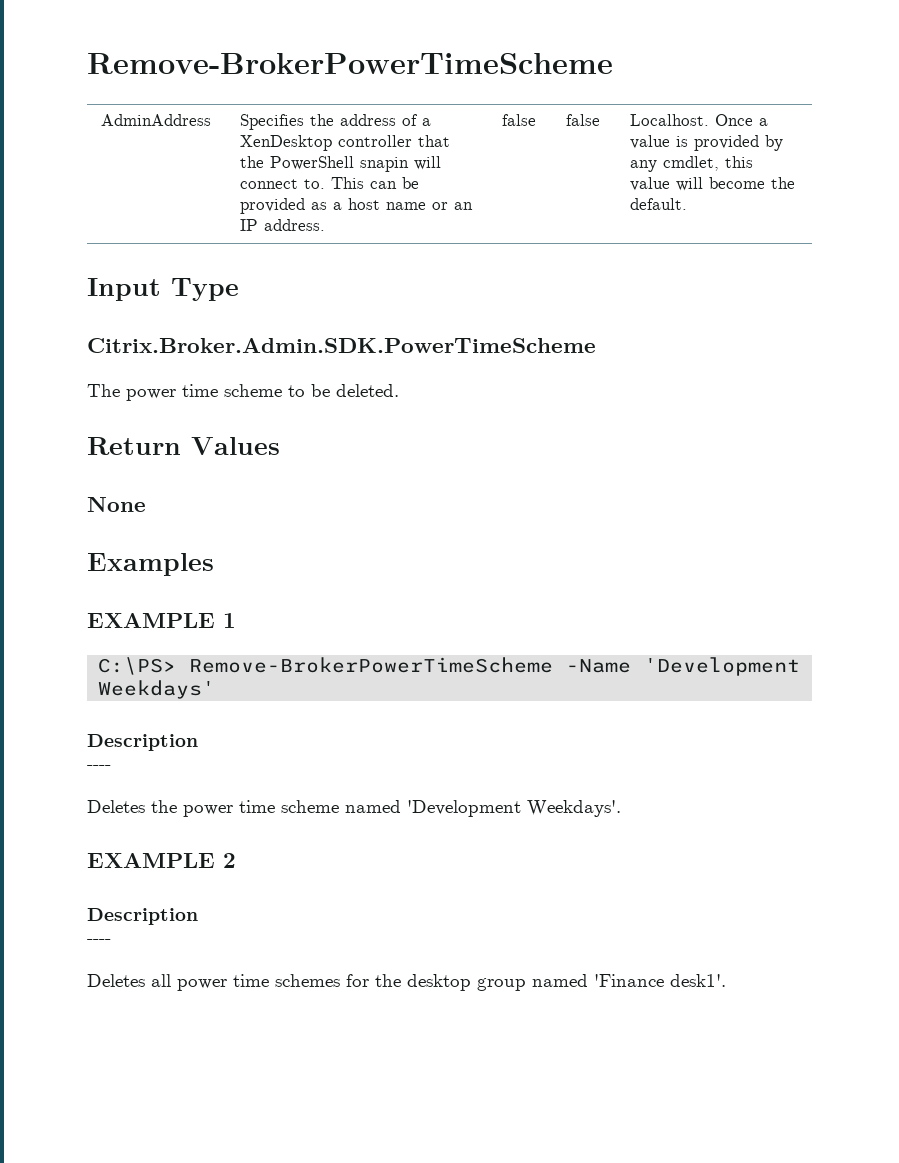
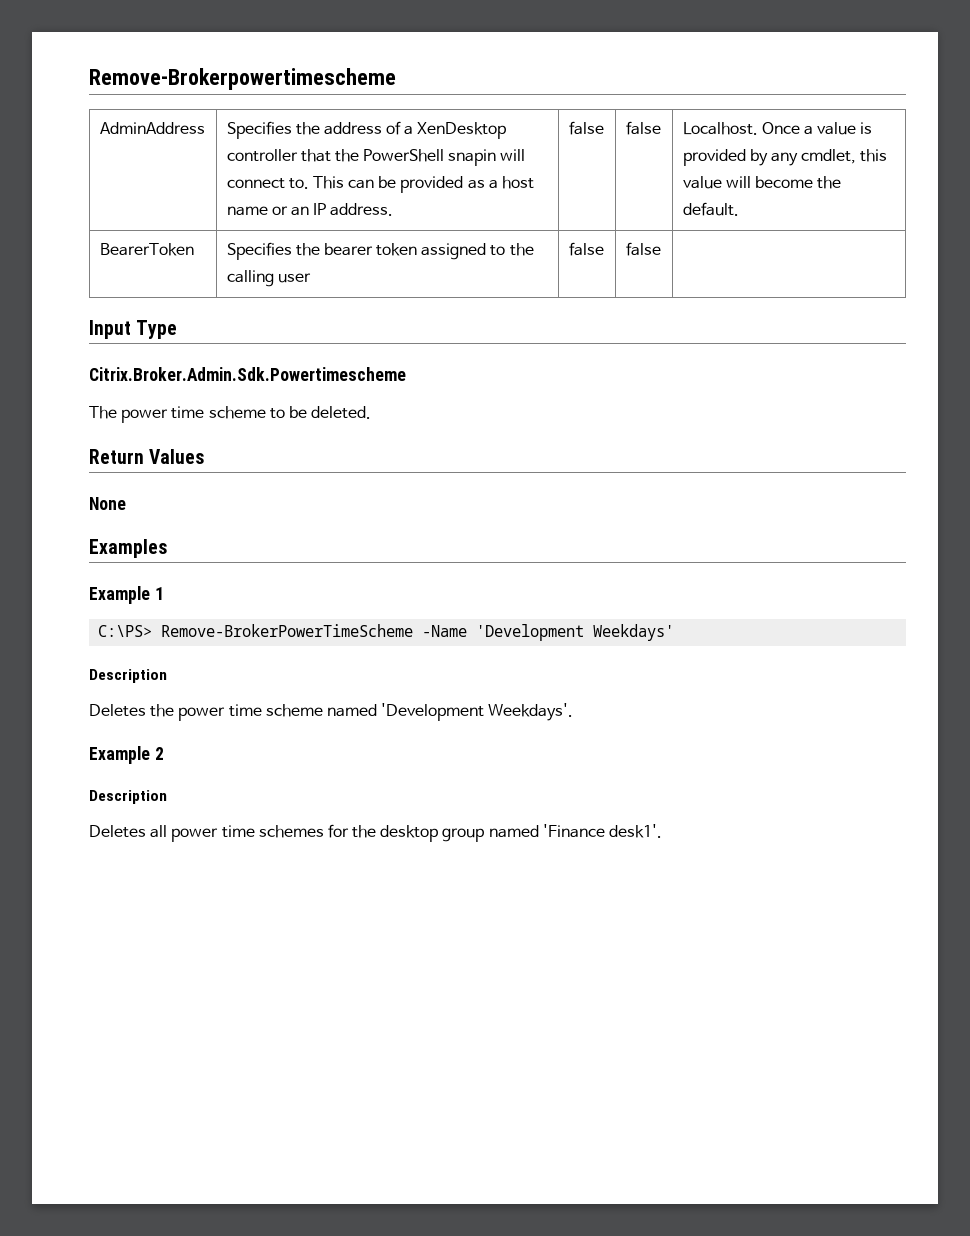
[87,53,613,74] Remove-BrokerPowerTimeScheme -> [89,68,396,90] Remove-Brokerpowertimescheme
(688, 204) none -> [99,243,194,256] [226,242,534,260] [226,270,311,287] [568,242,604,256] [625,242,661,256] // BearerToken | Specifies the bearer token assigned to the calling user | false | false |
[87,338,596,353] Citrix.Broker.Admin.SDK.PowerTimeScheme -> [89,367,406,381] Citrix.Broker.Admin.Sdk.Powertimescheme
[87,613,215,628] EXAMPLE -> [89,586,150,604] Example
[87,765,111,770] // ---- -> (167, 676) none
[87,853,215,868] EXAMPLE -> [89,746,150,764] Example
[87,939,111,944] // ---- -> (167, 797) none

